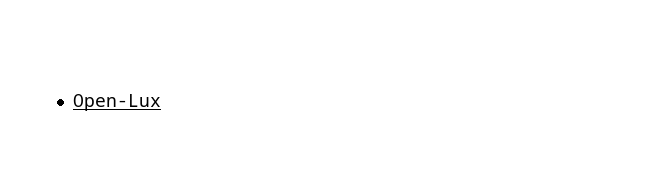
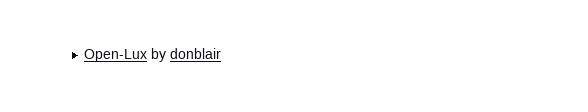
(161, 102) none -> [151,48,222,62] by donblair

